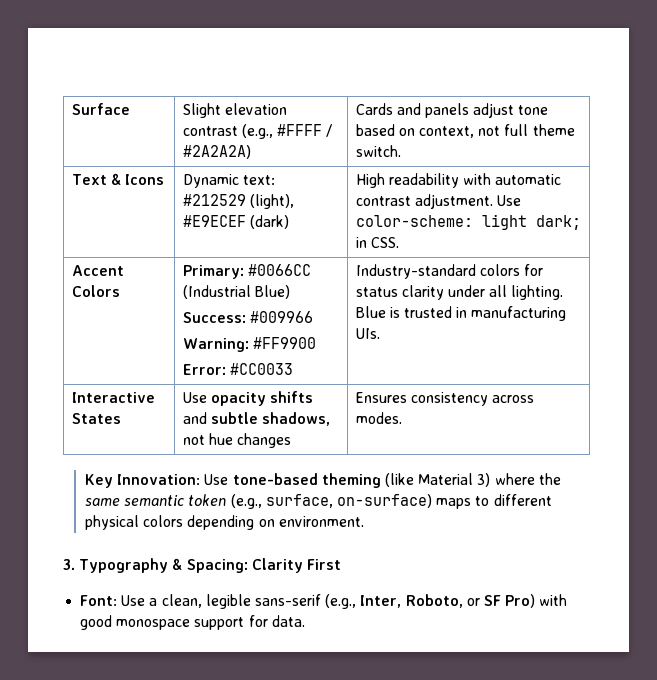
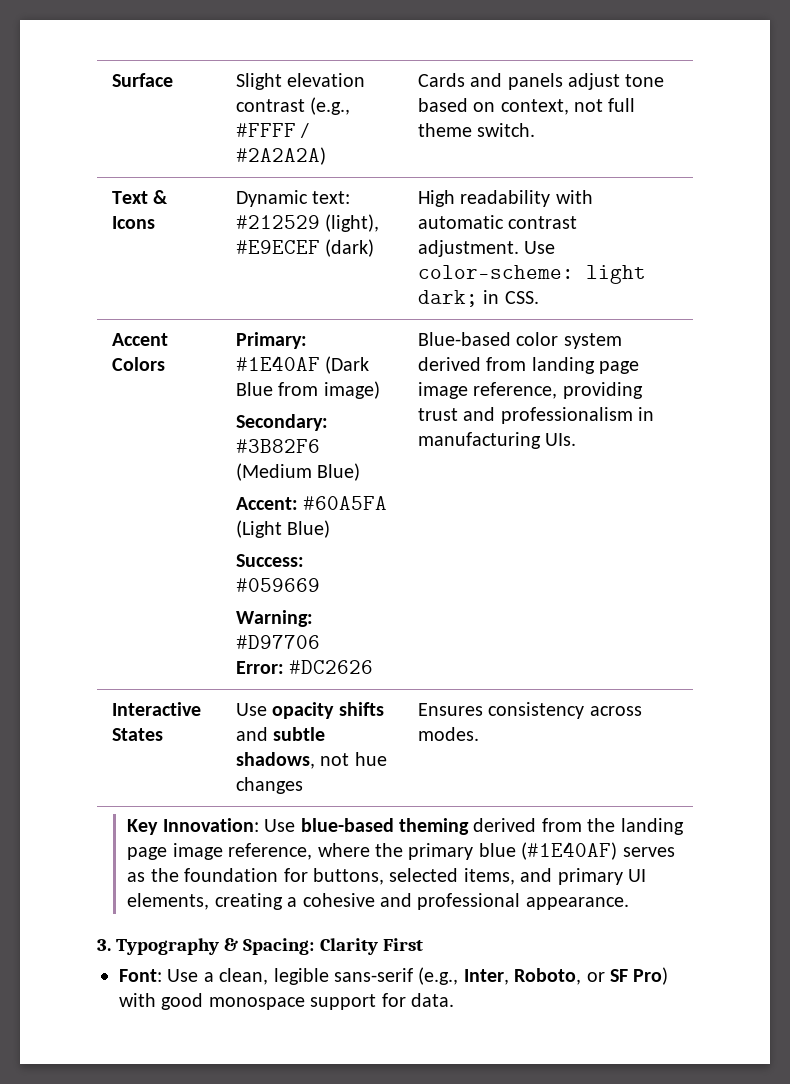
[247,264,311,276] [182,285,251,299] #0066CC (Industrial -> [235,356,370,374] [235,381,380,399] [235,414,328,431] [235,439,320,453] [235,463,361,481] [235,496,388,510] [235,520,282,538] #1E40AF (Dark Blue from image) // Secondary: #3B82F6 (Medium Blue) // Accent: #60A5FA (Light
[249,311,313,323] #009966 -> [235,578,320,592] #059669
[252,337,316,349] #FF9900 -> [235,635,320,649] #D97706
[229,363,293,375] [355,264,543,279] [355,285,564,300] [355,306,452,318] #CC0033 | Industry-standard colors for status clarity under all lighting. Blue is trusted -> [289,660,374,674] [417,332,622,349] [417,357,639,374] [417,382,643,399] [417,407,633,424] #DC2626 | Blue-based color system derived from landing page image reference, providing trust and professionalism
[232,473,561,488] [85,494,552,509] [85,515,364,530] tone-based theming (like Material 3) where the same semantic token (e.g., surface, on-surface) maps to different physical colors depending on environment. -> [300,818,684,835] [127,842,675,860] [127,868,647,885] [127,893,629,910] blue-based theming derived from the landing page image reference, where the primary blue (#1E40AF) serves as the foundation for buttons, selected items, and primary UI elements, creating a cohesive and professional appearance.

